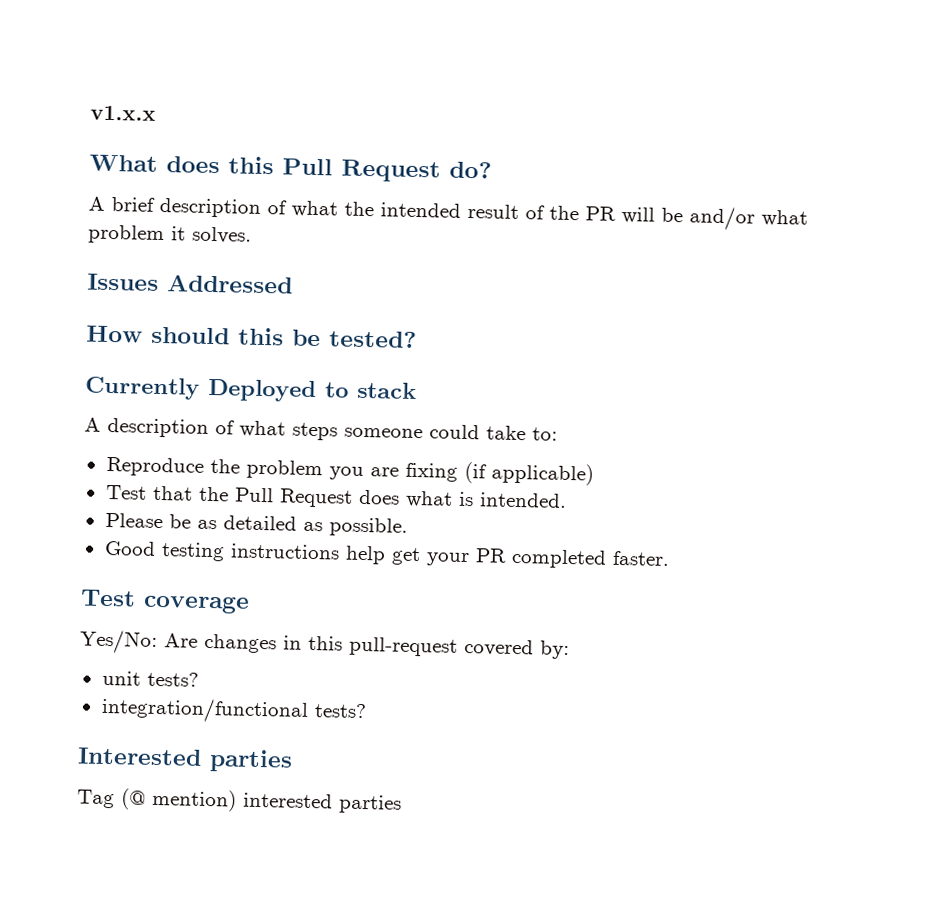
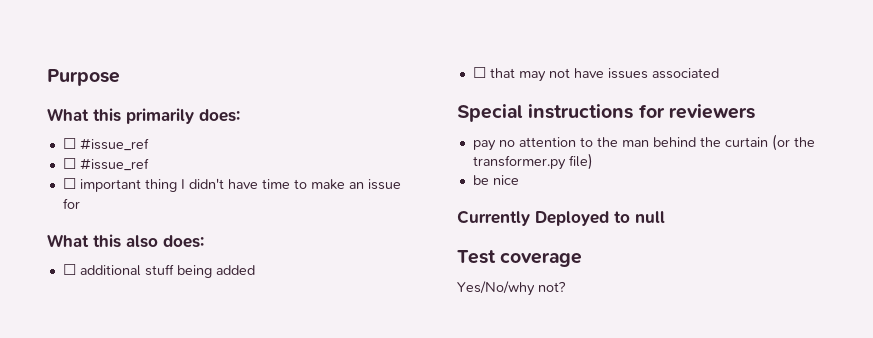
[90,105,156,121] [89,154,492,183] [88,196,808,231] [88,224,252,245] [87,273,293,294] [86,325,417,348] [85,376,417,403] [84,417,558,441] [105,456,594,486] [105,484,567,508] [104,512,408,537] [103,540,670,569] [80,589,250,614] [80,629,570,660] [101,670,199,687] [100,696,367,724] [77,747,293,773] [77,788,402,814] v1.x.x // What does this Pull Request do? // A brief description of what the intended result of the PR will be and/or what problem it solves. // Issues Addressed // How should this be tested? // Currently Deployed to stack // A description of what steps someone could take to: // Reproduce the problem you are fixing (if applicable) // Test that the Pull Request does what is intended. // Please be as detailed as possible. // Good testing instructions help get your PR completed faster. // Test coverage // Yes/No: Are changes in this pull-request covered by: // unit tests? // integration/functional tests? // Interested parties // Tag (@ mention) interested parties -> [47,69,120,86] [47,108,240,124] [62,138,149,151] [62,158,149,171] [62,178,401,192] [62,198,80,209] [47,234,204,248] [62,264,255,278] [472,67,719,82] [457,104,755,122] [472,134,815,151] [472,153,593,170] [472,175,519,185] [457,210,665,226] [457,250,583,267] [457,281,566,296] Purpose // What this primarily does: // ☐ #issue_ref // ☐ #issue_ref // ☐ important thing I didn't have time to make an issue for // What this also does: // ☐ additional stuff being added // ☐ that may not have issues associated // Special instructions for reviewers // pay no attention to the man behind the curtain (or the transformer.py file) // be nice // Currently Deployed to null // Test coverage // Yes/No/why not?

